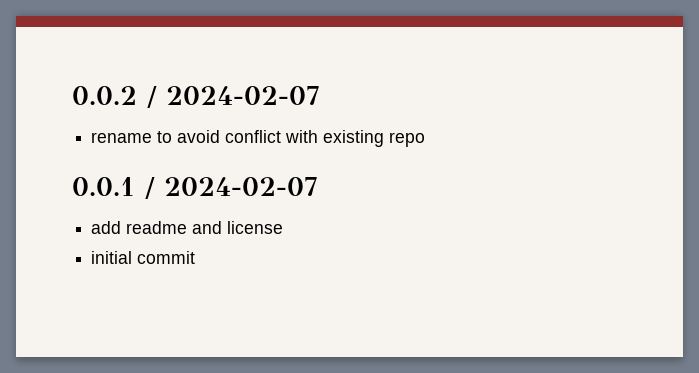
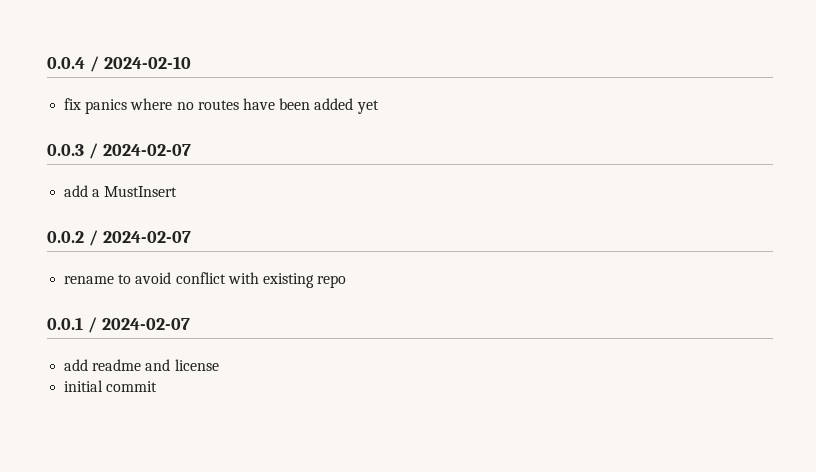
(72, 95) none -> [47,56,191,72] [64,98,379,114] [47,143,191,159] [64,185,178,197] 0.0.4 / 2024-02-10 // fix panics where no routes have been added yet // 0.0.3 / 2024-02-07 // add a MustInsert //

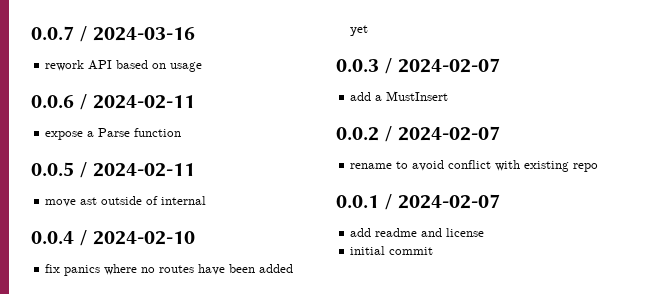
(47, 63) none -> [31,26,195,42] [45,60,203,72] [31,94,195,110] [45,128,182,140] [31,162,195,178] [45,196,207,207] 0.0.7 / 2024-03-16 // rework API based on usage // 0.0.6 / 2024-02-11 // expose a Parse function // 0.0.5 / 2024-02-11 // move ast outside of internal //

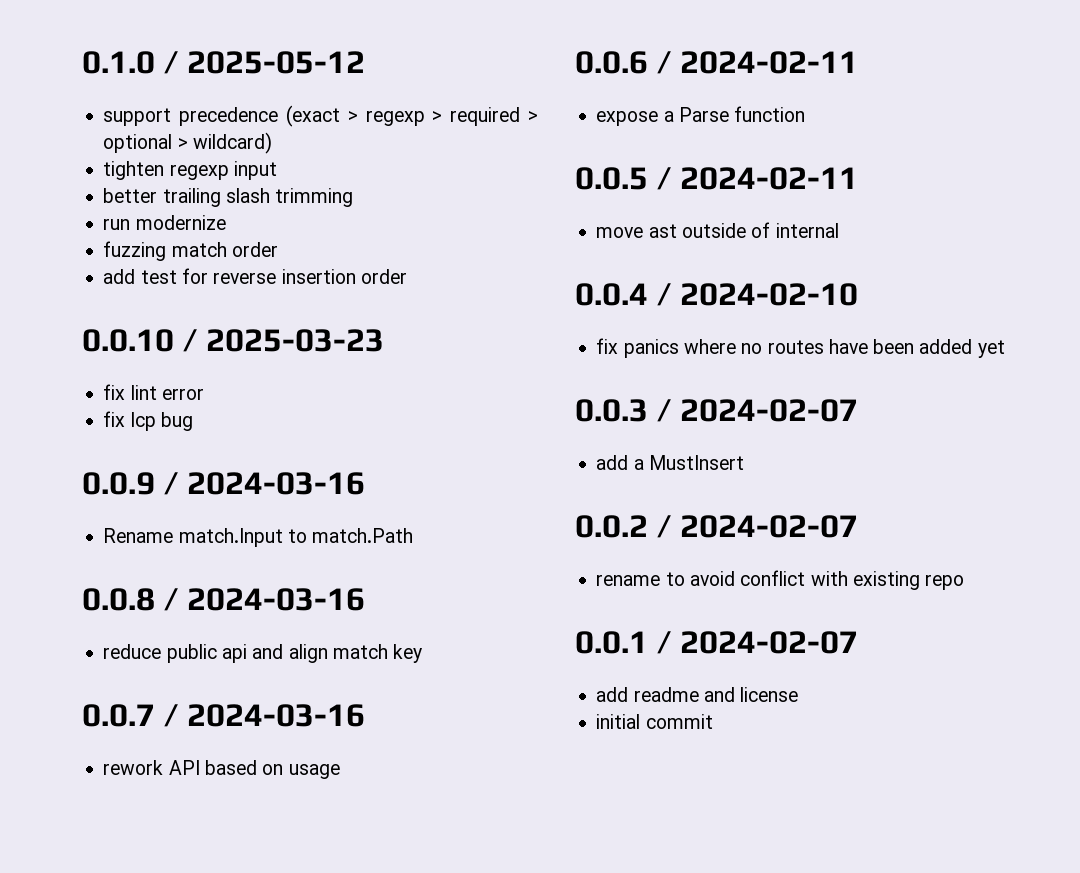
(31, 33) none -> [82,51,365,74] [103,105,538,127] [103,132,272,154] [103,161,277,180] [103,188,354,207] [103,215,226,230] [103,241,278,261] [103,268,407,284] [82,329,384,352] [103,384,204,400] [103,411,193,431] [82,472,365,495] [103,528,414,547] [82,588,365,611] [103,644,423,663] 0.1.0 / 2025-05-12 // support precedence (exact > regexp > required > optional > wildcard) // tighten regexp input // better trailing slash trimming // run modernize // fuzzing match order // add test for reverse insertion order // 0.0.10 / 2025-03-23 // fix lint error // fix lcp bug // 0.0.9 / 2024-03-16 // Rename match.Input to match.Path // 0.0.8 / 2024-03-16 // reduce public api and align match key //

